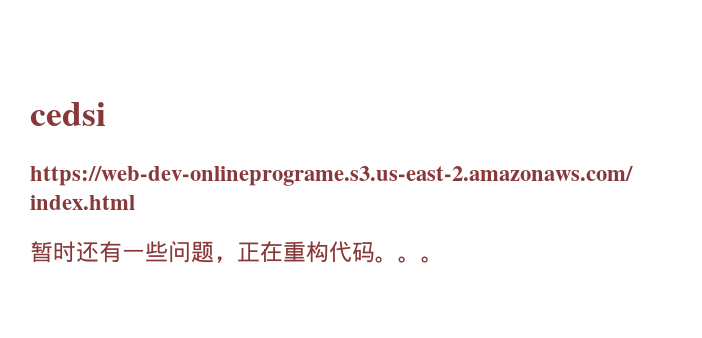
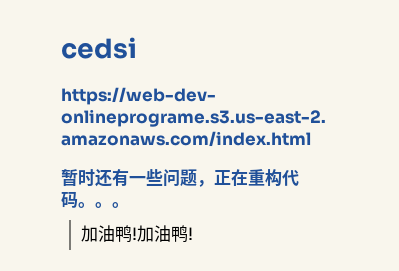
(444, 259) none -> [80,225,193,242] // 加油鸭!加油鸭!

